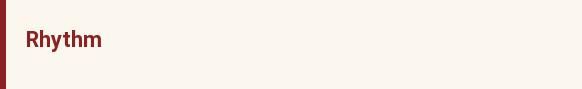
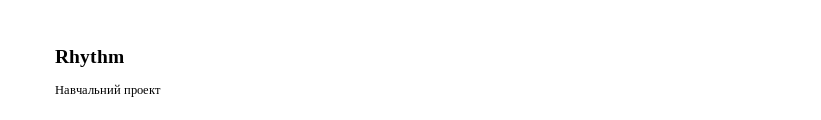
(102, 41) none -> [55,84,162,97] // Навчальний проект

